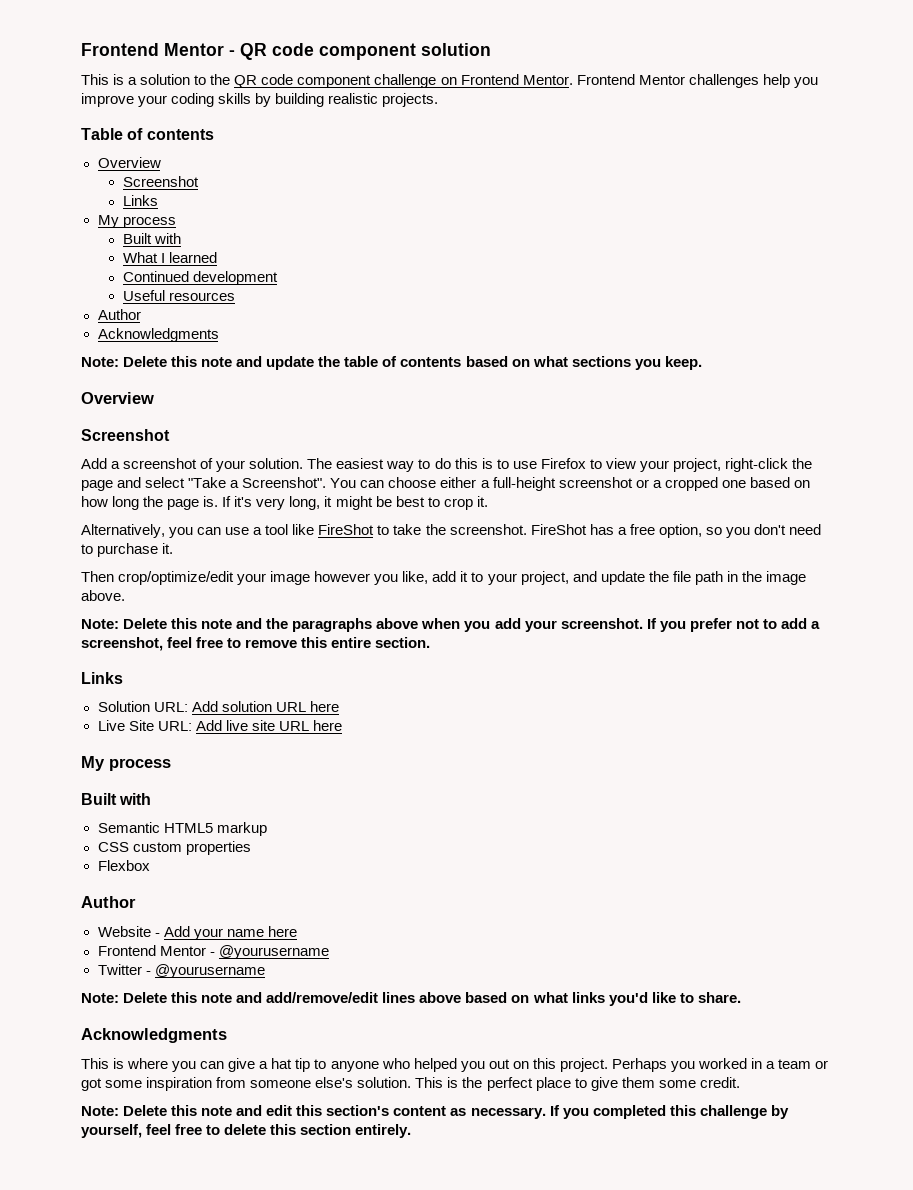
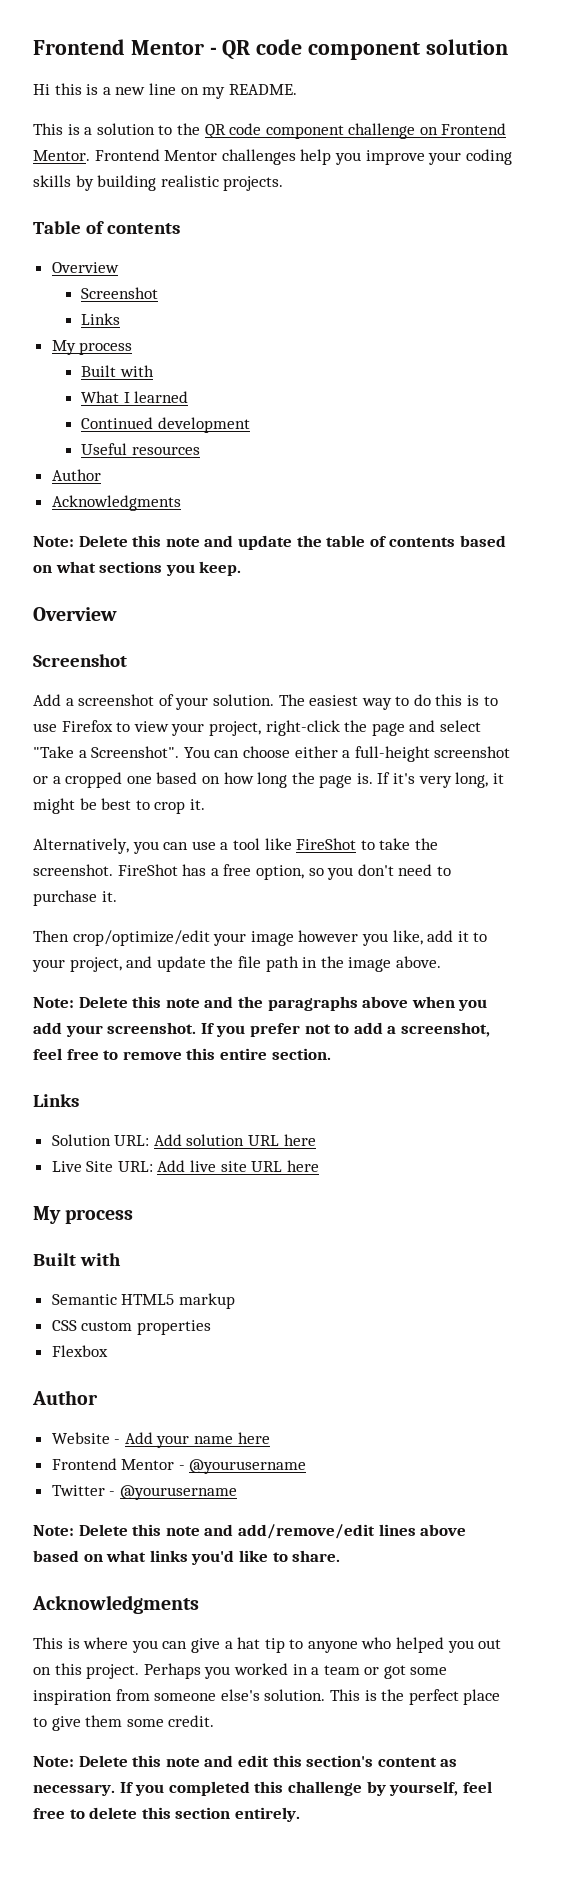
(491, 49) none -> [33,83,297,99] // Hi this is a new line on my README.

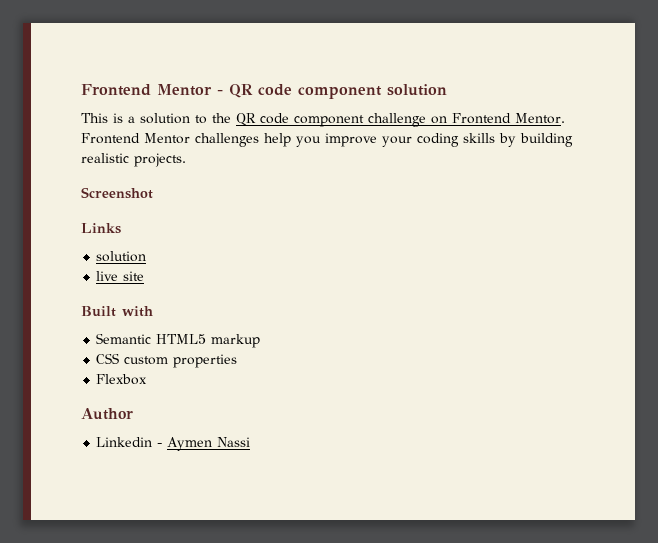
[33,83,297,99] // Hi this is a new line on my README. -> (447, 90) none
[33,221,180,234] [51,262,119,273] [81,287,159,299] [81,313,121,325] [51,340,133,355] [81,365,154,377] [81,391,189,403] [81,417,250,433] [81,443,200,455] [51,469,101,481] [51,495,181,511] [33,535,506,550] [33,561,242,576] [33,607,117,621] [33,654,127,667] [33,694,498,710] [33,720,481,736] [33,746,511,762] [33,772,504,788] [33,798,205,814] [33,838,438,854] [33,864,451,880] [33,890,117,906] [33,930,488,946] [32,956,441,972] [33,996,488,1011] [33,1022,490,1037] [33,1048,331,1060] [33,1094,79,1107] [51,1134,316,1146] [51,1160,319,1172] [33,1206,134,1224] Table of contents // Overview // Screenshot // Links // My process // Built with // What I learned // Continued development // Useful resources // Author // Acknowledgments // Note: Delete this note and update the table of contents based on what sections you keep. // Overview // Screenshot // Add a screenshot of your solution. The easiest way to do this is to use Firefox to view your project, right-click the page and select "Take a Screenshot". You can choose either a full-height screenshot or a cropped one based on how long the page is. If it's very long, it might be best to crop it. // Alternatively, you can use a tool like FireShot to take the screenshot. FireShot has a free option, so you don't need to purchase it. // Then crop/optimize/edit your image however you like, add it to your project, and update the file path in the image above. // Note: Delete this note and the paragraphs above when you add your screenshot. If you prefer not to add a screenshot, feel free to remove this entire section. // Links // Solution URL: Add solution URL here // Live Site URL: Add live site URL here // My process -> [81,187,153,199] [81,223,121,234] [96,251,147,262] [96,271,145,281] Screenshot // Links // solution // live site
[51,1432,270,1448] [51,1458,307,1474] [51,1485,237,1500] [33,1524,467,1539] [33,1550,341,1565] [32,1595,199,1614] [33,1637,502,1653] [33,1663,448,1679] [33,1689,501,1705] [33,1715,215,1731] [33,1755,458,1767] [33,1781,492,1796] [33,1807,300,1822] Website - Add your name here // Frontend Mentor - @yourusername // Twitter - @yourusername // Note: Delete this note and add/remove/edit lines above based on what links you'd like to share. // Acknowledgments // This is where you can give a hat tip to anyone who helped you out on this project. Perhaps you worked in a team or got some inspiration from someone else's solution. This is the perfect place to give them some credit. // Note: Delete this note and edit this section's content as necessary. If you completed this challenge by yourself, feel free to delete this section entirely. -> [96,437,251,451] Linkedin - Aymen Nassi

